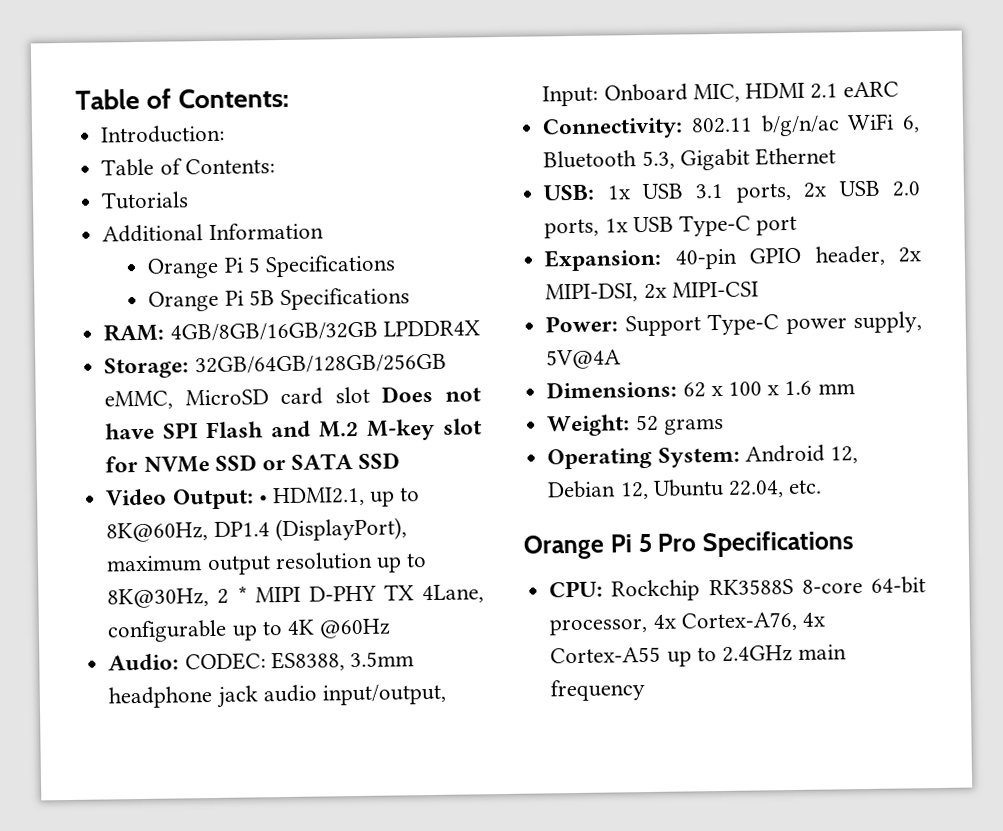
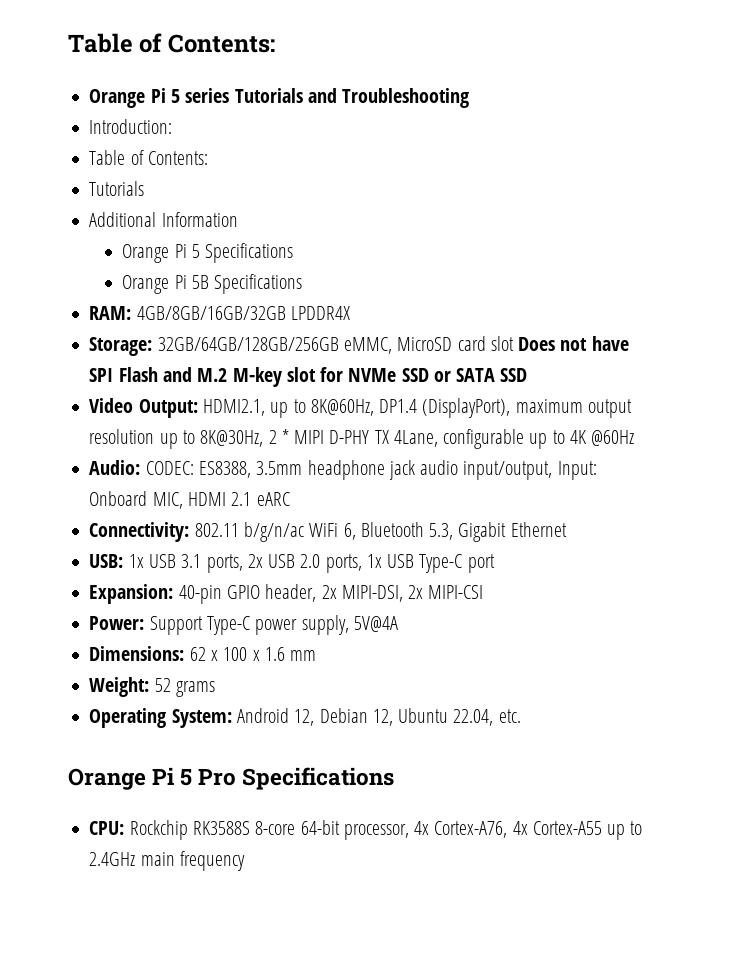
[75,87,289,110] Table of Contents: -> [68,33,275,53] [89,88,470,108] Table of Contents: // Orange Pi 5 series Tutorials and Troubleshooting
[258,495,268,504] • -> (198, 408) none

